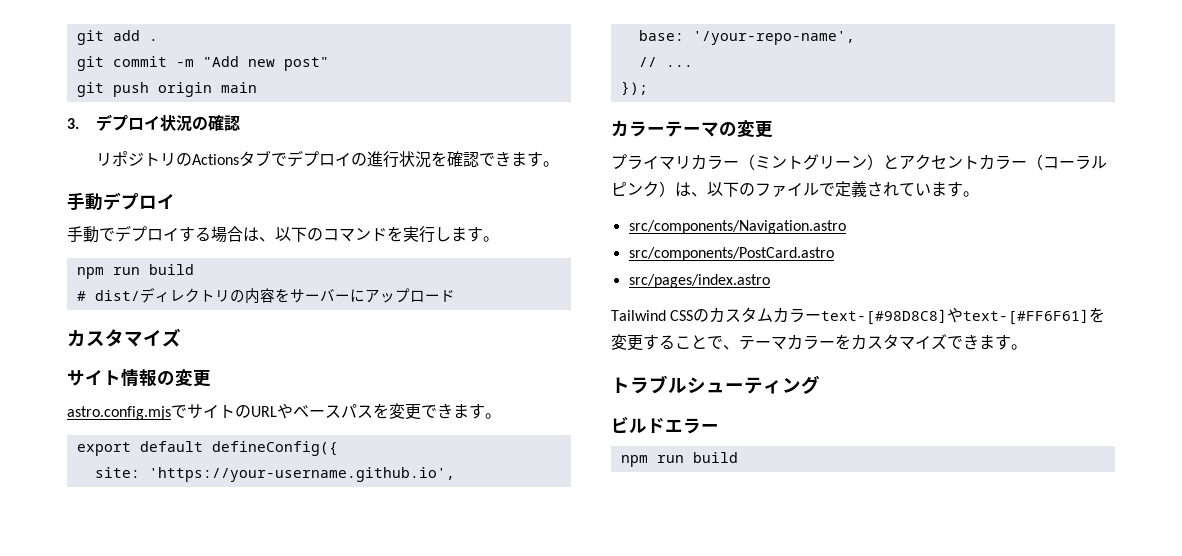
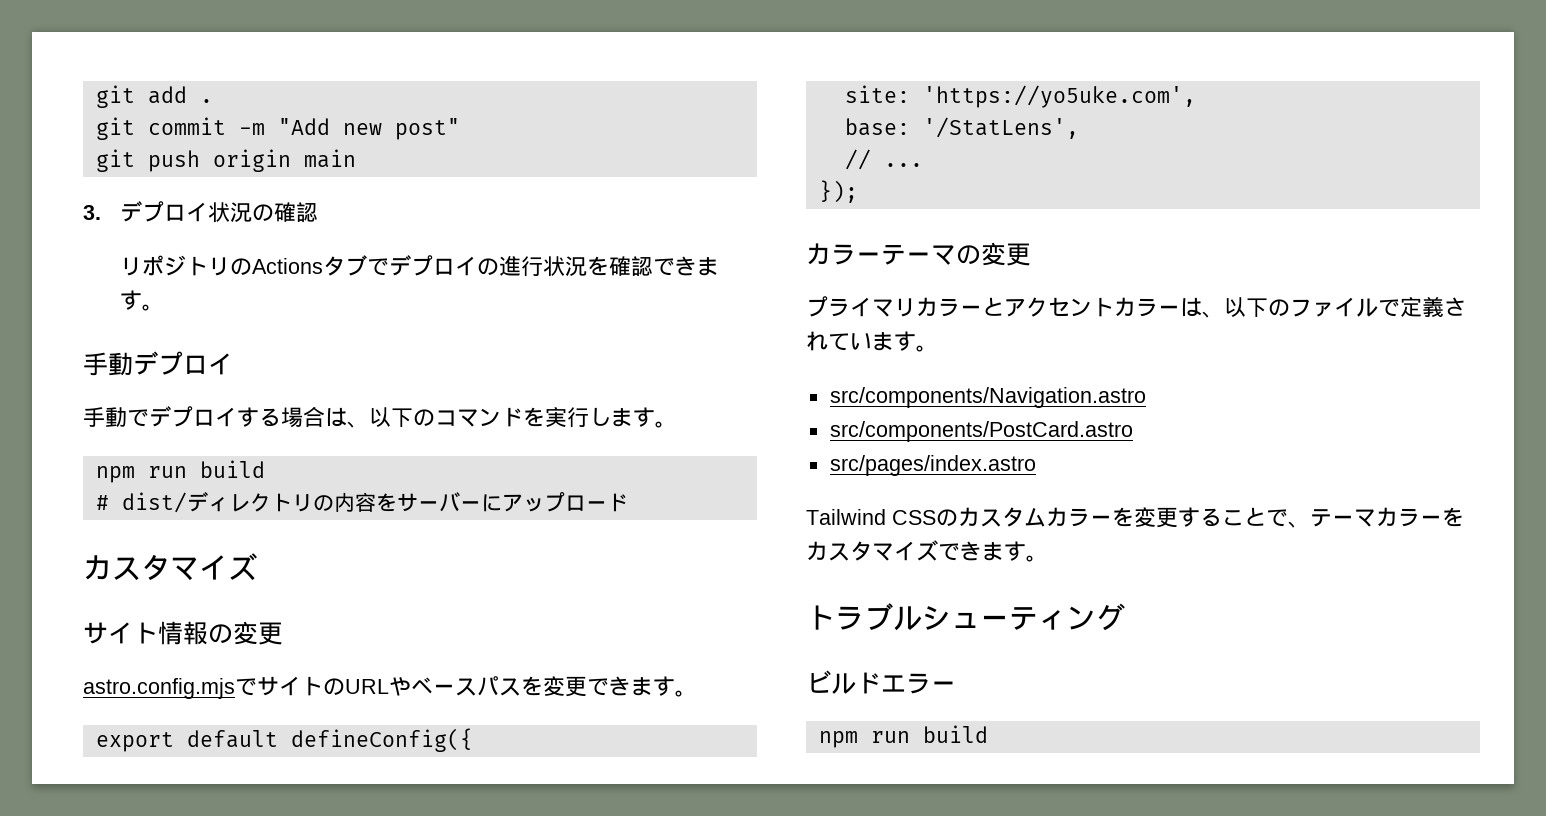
[148,467,455,482] 'https://your-username.github.io', -> [922,85,1196,108] 'https://yo5uke.com',
[692,31,855,45] '/your-repo-name', -> [922,117,1079,139] '/StatLens',
[739,154,883,170] （ミントグリーン） -> (982, 310) none
[1027,154,1107,170] [611,181,675,197] （コーラルピンク） -> (1180, 310) none
[821,307,1090,325] text-[#98D8C8]やtext-[#FF6F61] -> (1112, 520) none

